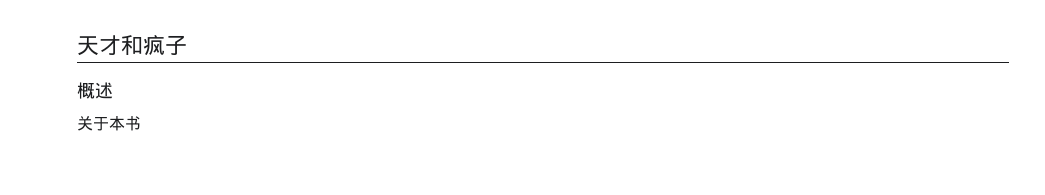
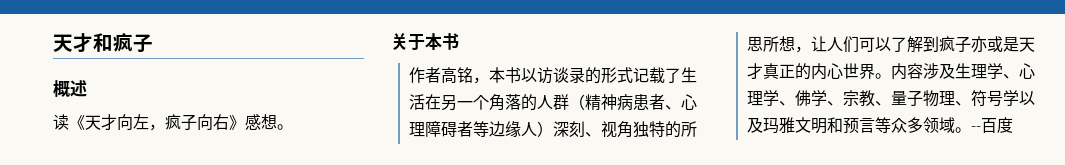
[77,116,141,131] 关于本书 -> [53,114,293,131] [391,33,459,50] [409,67,698,84] [409,94,698,111] [409,121,698,138] [747,36,1036,53] [747,63,1036,80] [747,90,1036,107] [747,117,1014,134] 读《天才向左，疯子向右》感想。 // 关于本书 // 作者高铭，本书以访谈录的形式记载了生活在另一个角落的人群（精神病患者、心理障碍者等边缘人）深刻、视角独特的所思所想，让人们可以了解到疯子亦或是天才真正的内心世界。内容涉及生理学、心理学、佛学、宗教、量子物理、符号学以及玛雅文明和预言等众多领域。--百度

